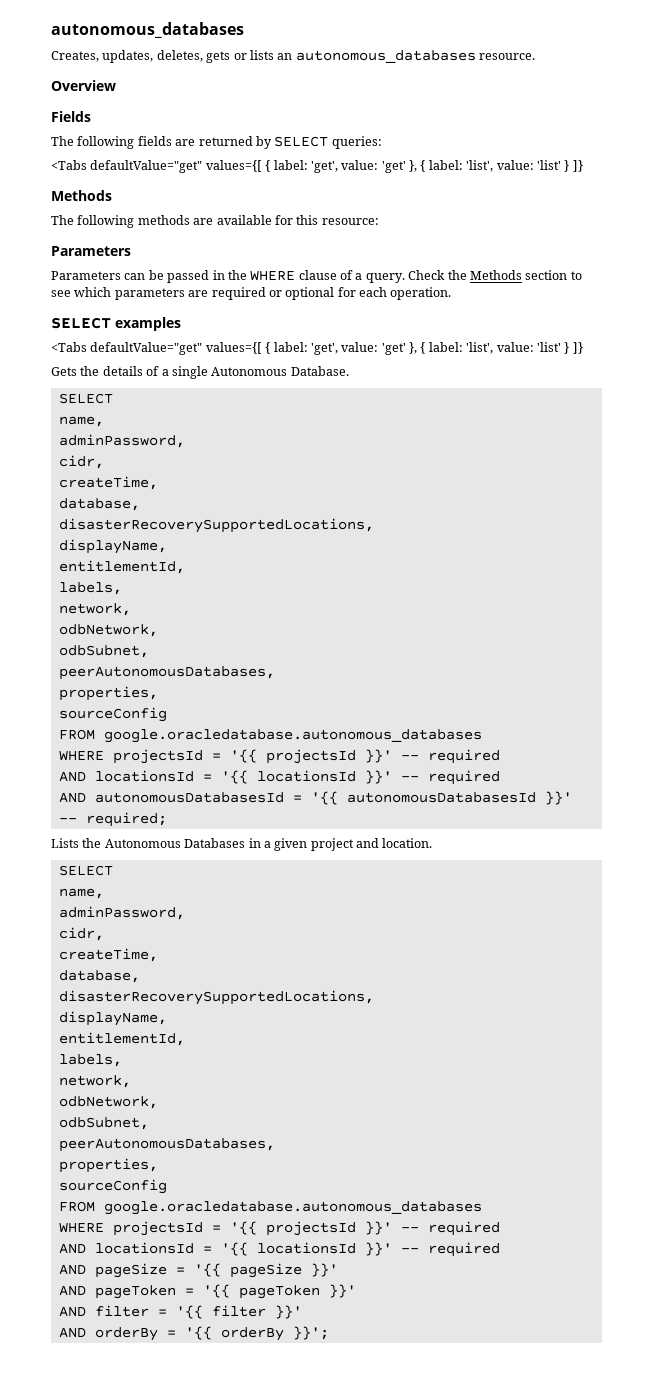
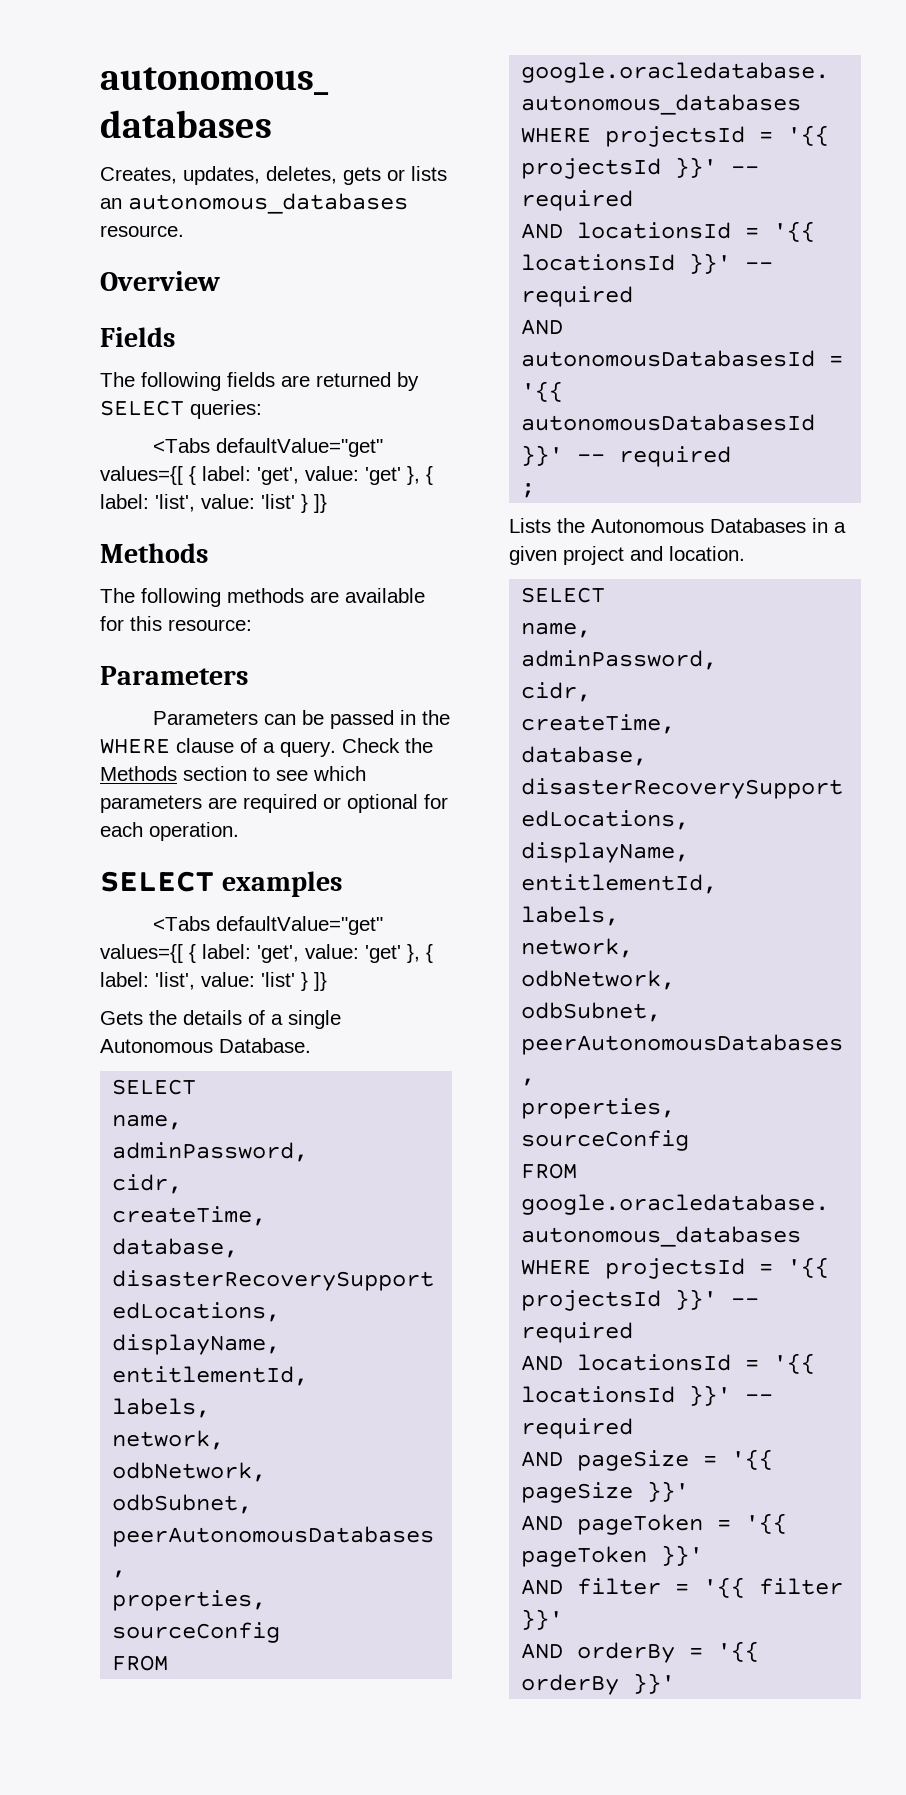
[85,812,167,827] required; -> [619,446,732,467] [521,483,536,498] required // ;
[292,1326,329,1340] }}'; -> [633,1673,676,1694] }}'

